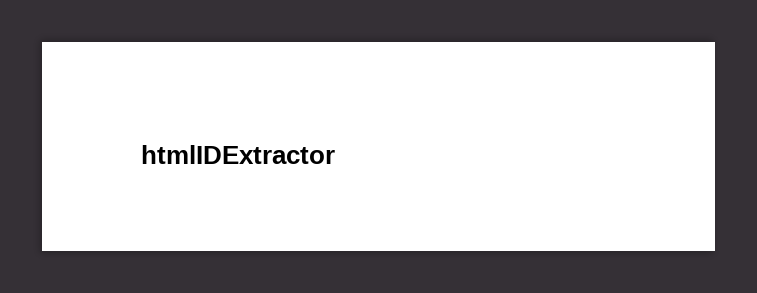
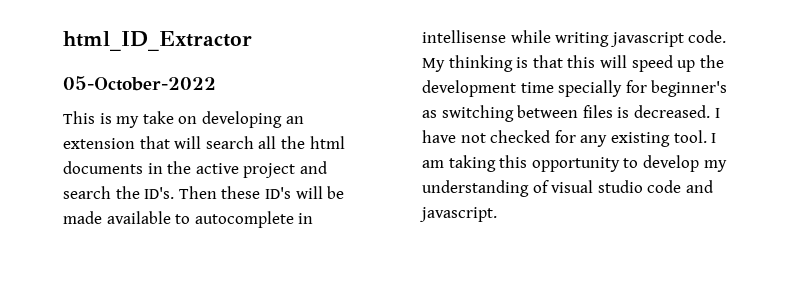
[141,145,335,164] htmlIDExtractor -> [63,31,252,51] [63,76,216,91] [63,111,304,128] [63,136,345,149] [63,161,327,178] [63,186,345,199] [63,211,314,228] [422,30,727,47] [422,55,724,72] [422,80,728,97] [422,105,720,122] [422,130,717,147] [422,155,727,172] [422,180,713,197] [419,207,497,222] html_ID_Extractor // 05-October-2022 // This is my take on developing an extension that will search all the html documents in the active project and search the ID's. Then these ID's will be made available to autocomplete in intellisense while writing javascript code. My thinking is that this will speed up the development time specially for beginner's as switching between files is decreased. I have not checked for any existing tool. I am taking this opportunity to develop my understanding of visual studio code and javascript.

